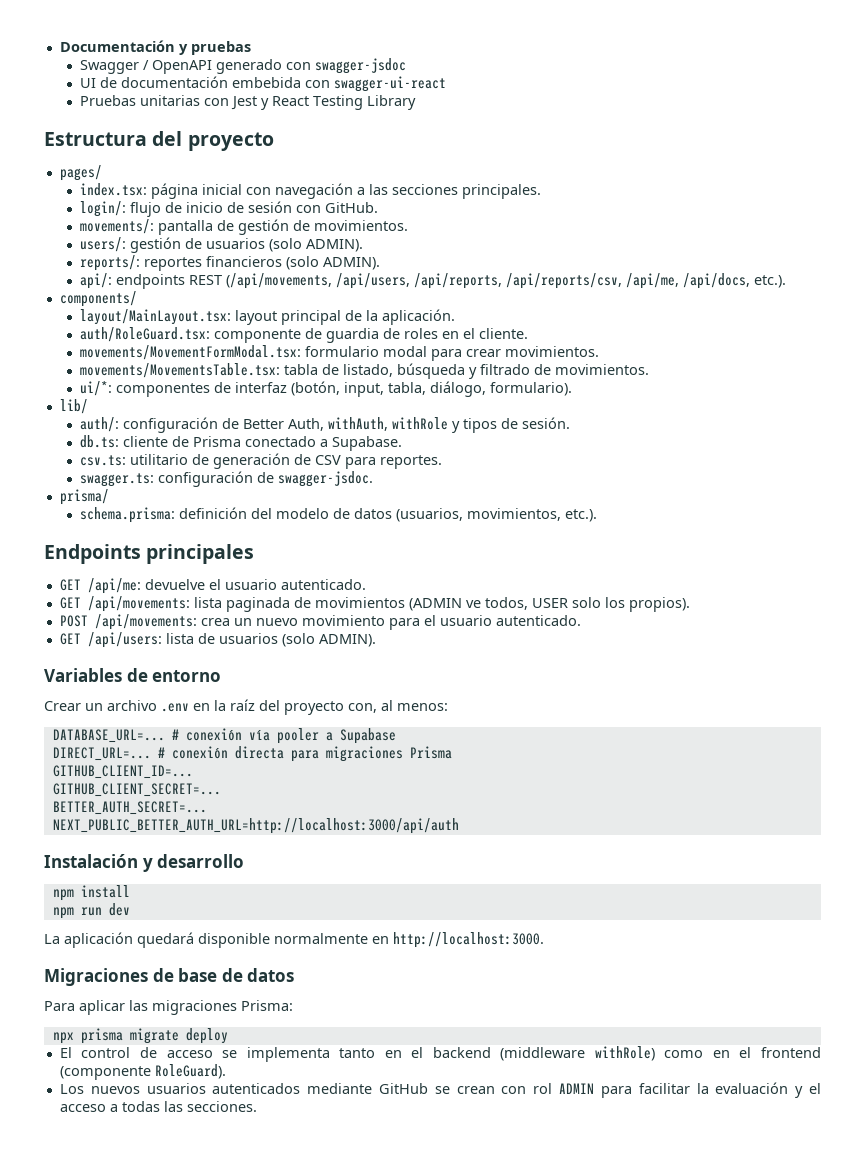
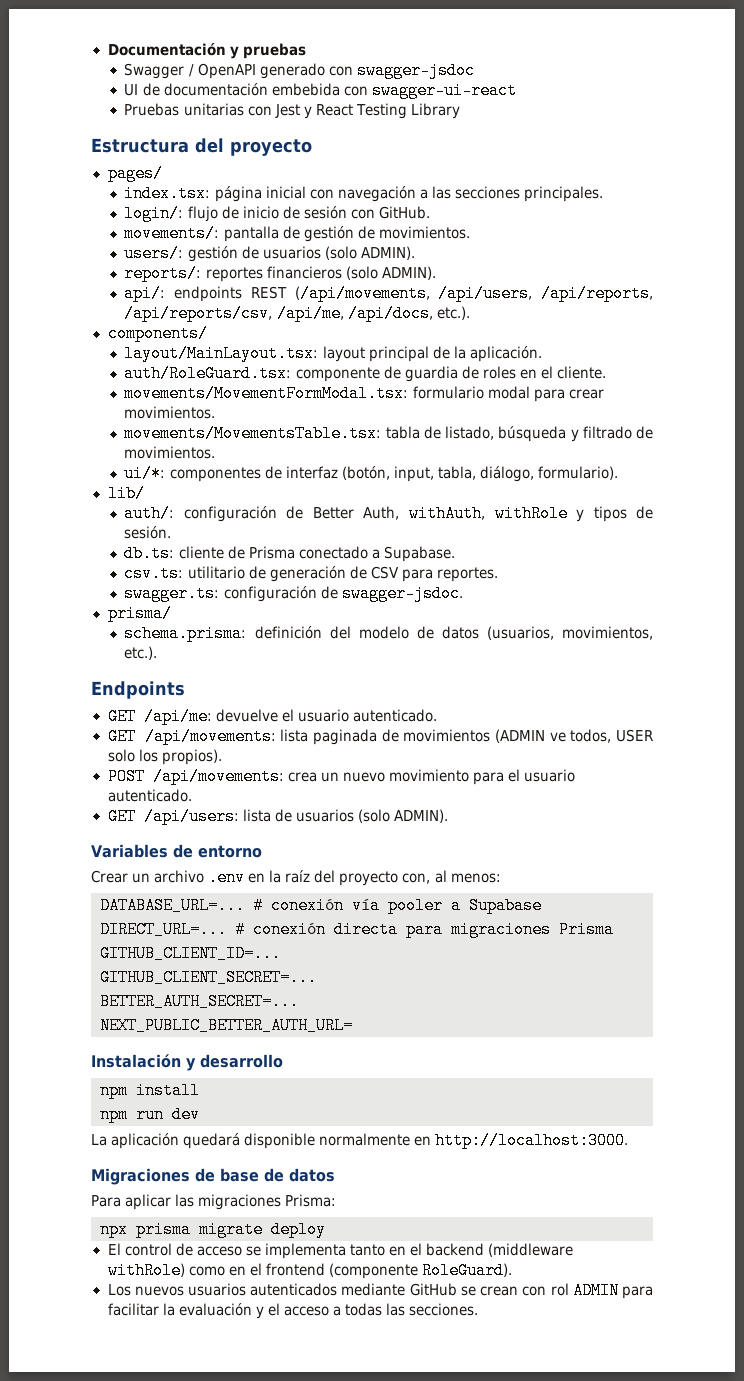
[146,544,255,564] principales -> (185, 690) none
[52,818,459,834] NEXT_PUBLIC_BETTER_AUTH_URL=http://localhost:3000/api/auth -> [100,1017,353,1034] NEXT_PUBLIC_BETTER_AUTH_URL=

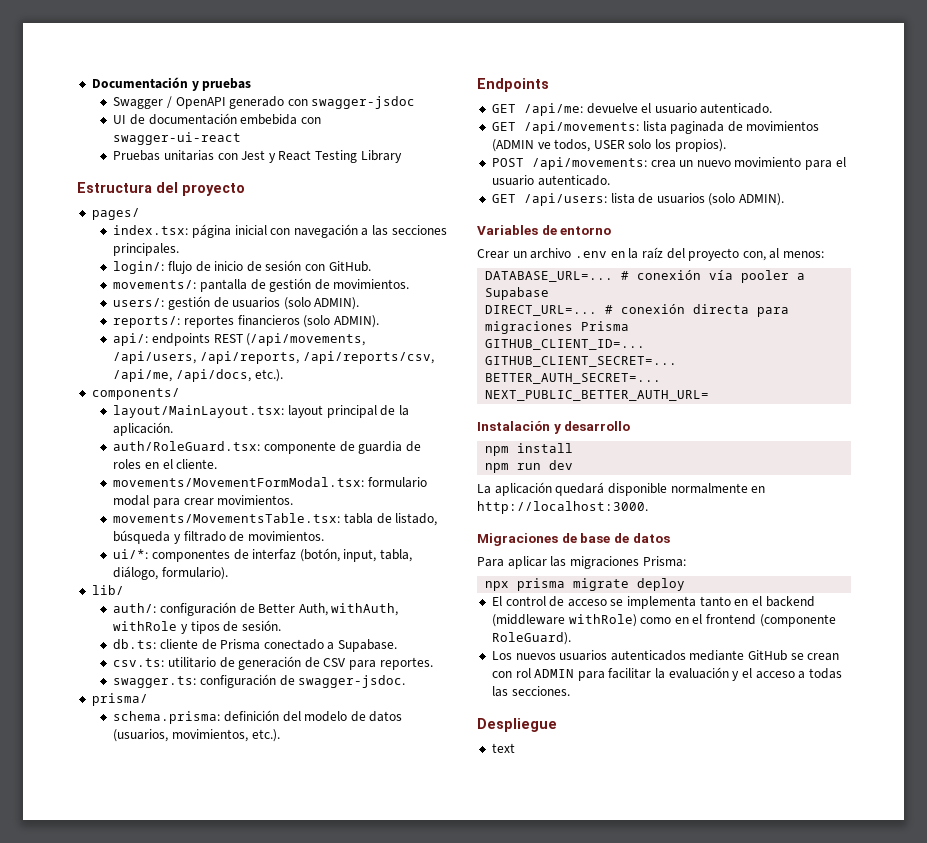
(478, 1309) none -> [477,718,557,732] [491,743,515,753] // Despliegue // text

